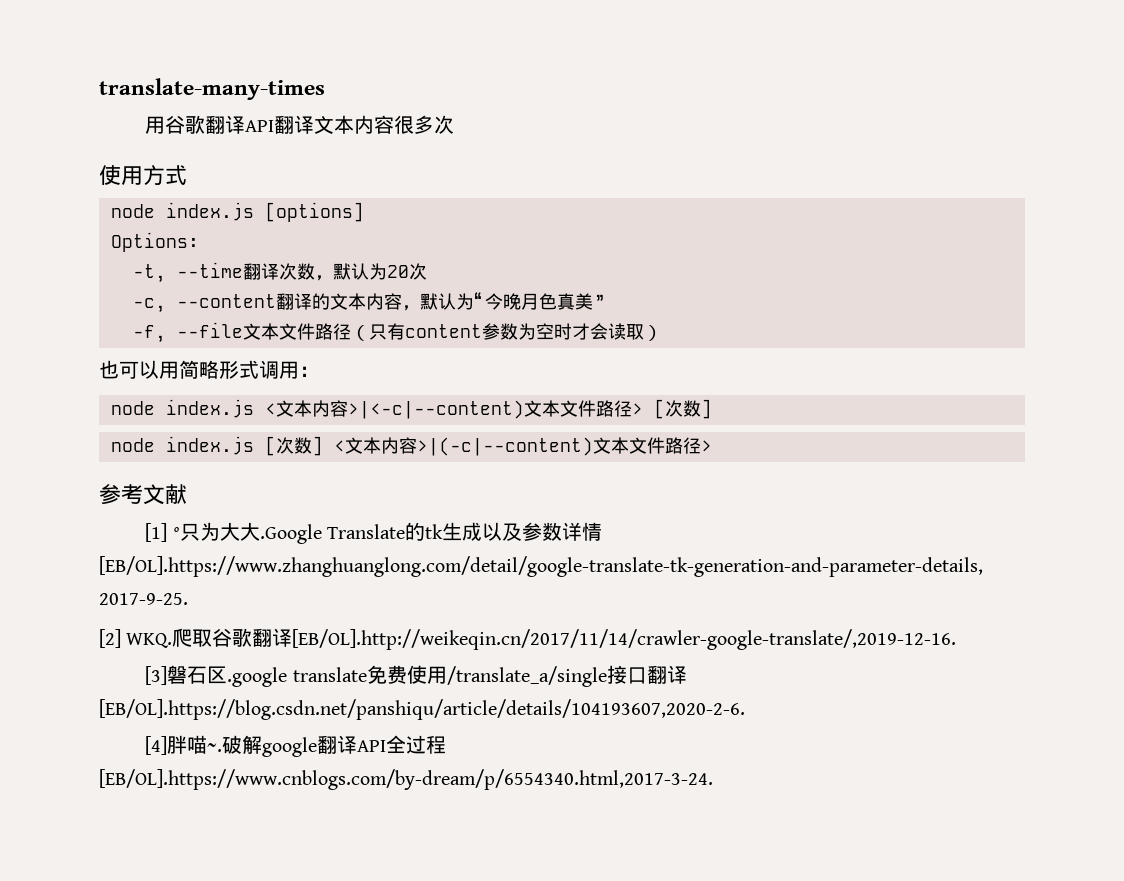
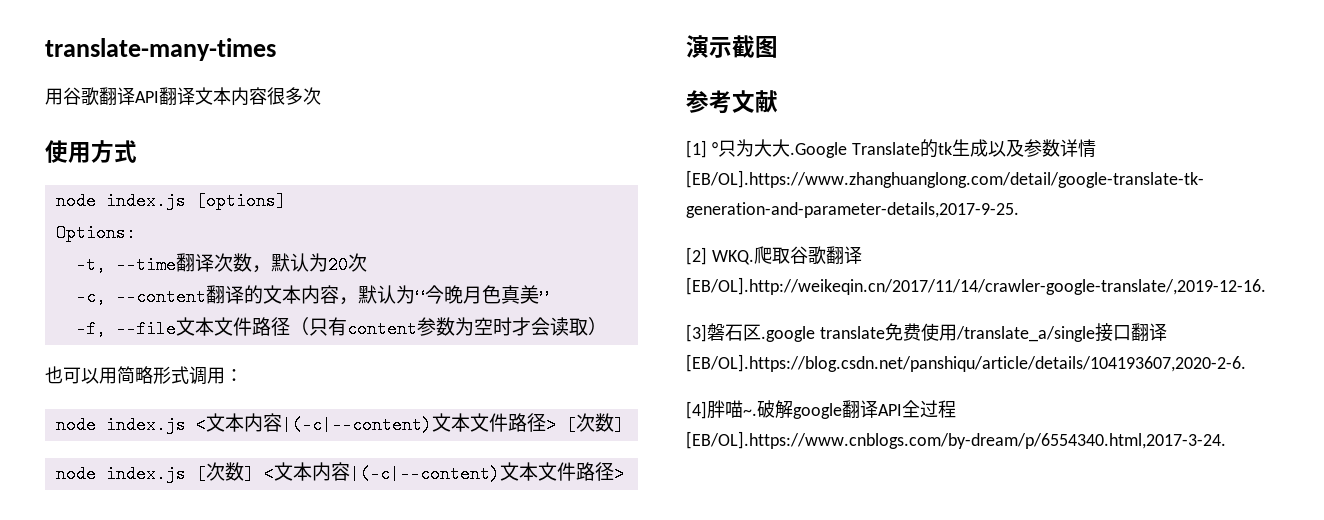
[348,400,524,419] >|<-c|--content) -> [281,416,432,434] |(-c|--content)
[417,437,712,456] >|(-c|--content)文本文件路径> -> [349,462,624,483] [686,35,778,58] |(-c|--content)文本文件路径> // 演示截图

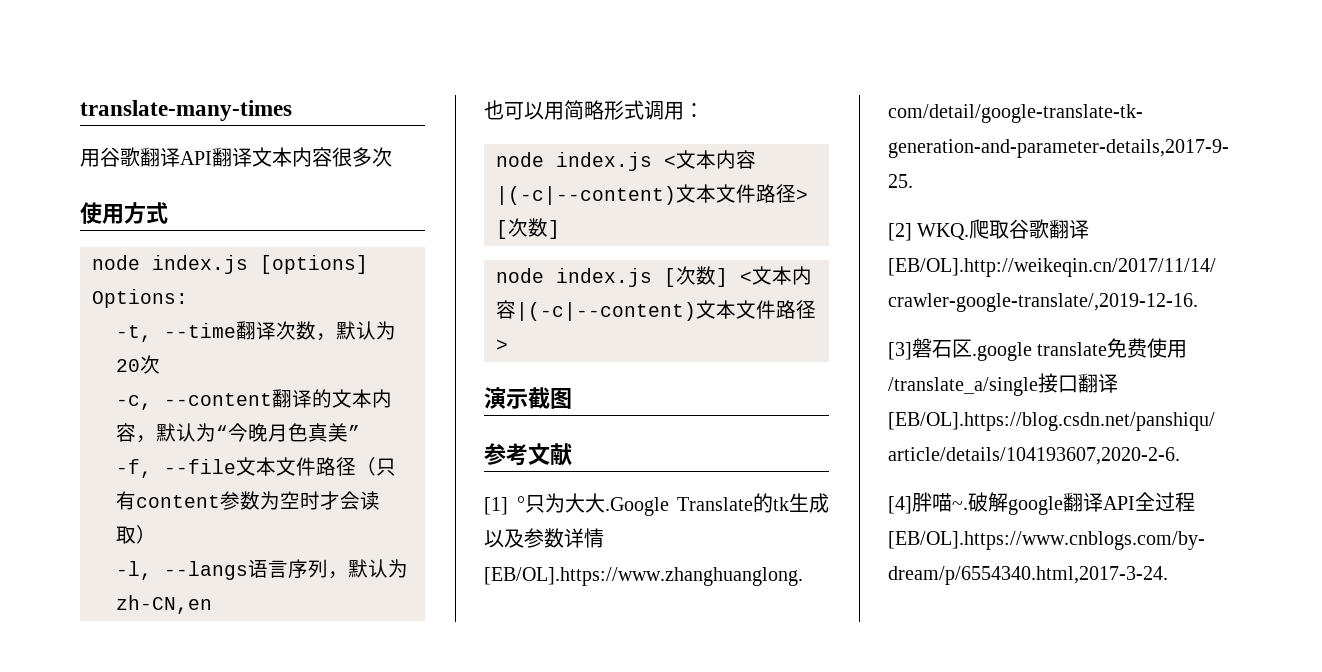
(607, 326) none -> [116,559,408,580] [116,595,212,614] // -l, --langs语言序列，默认为zh-CN,en

